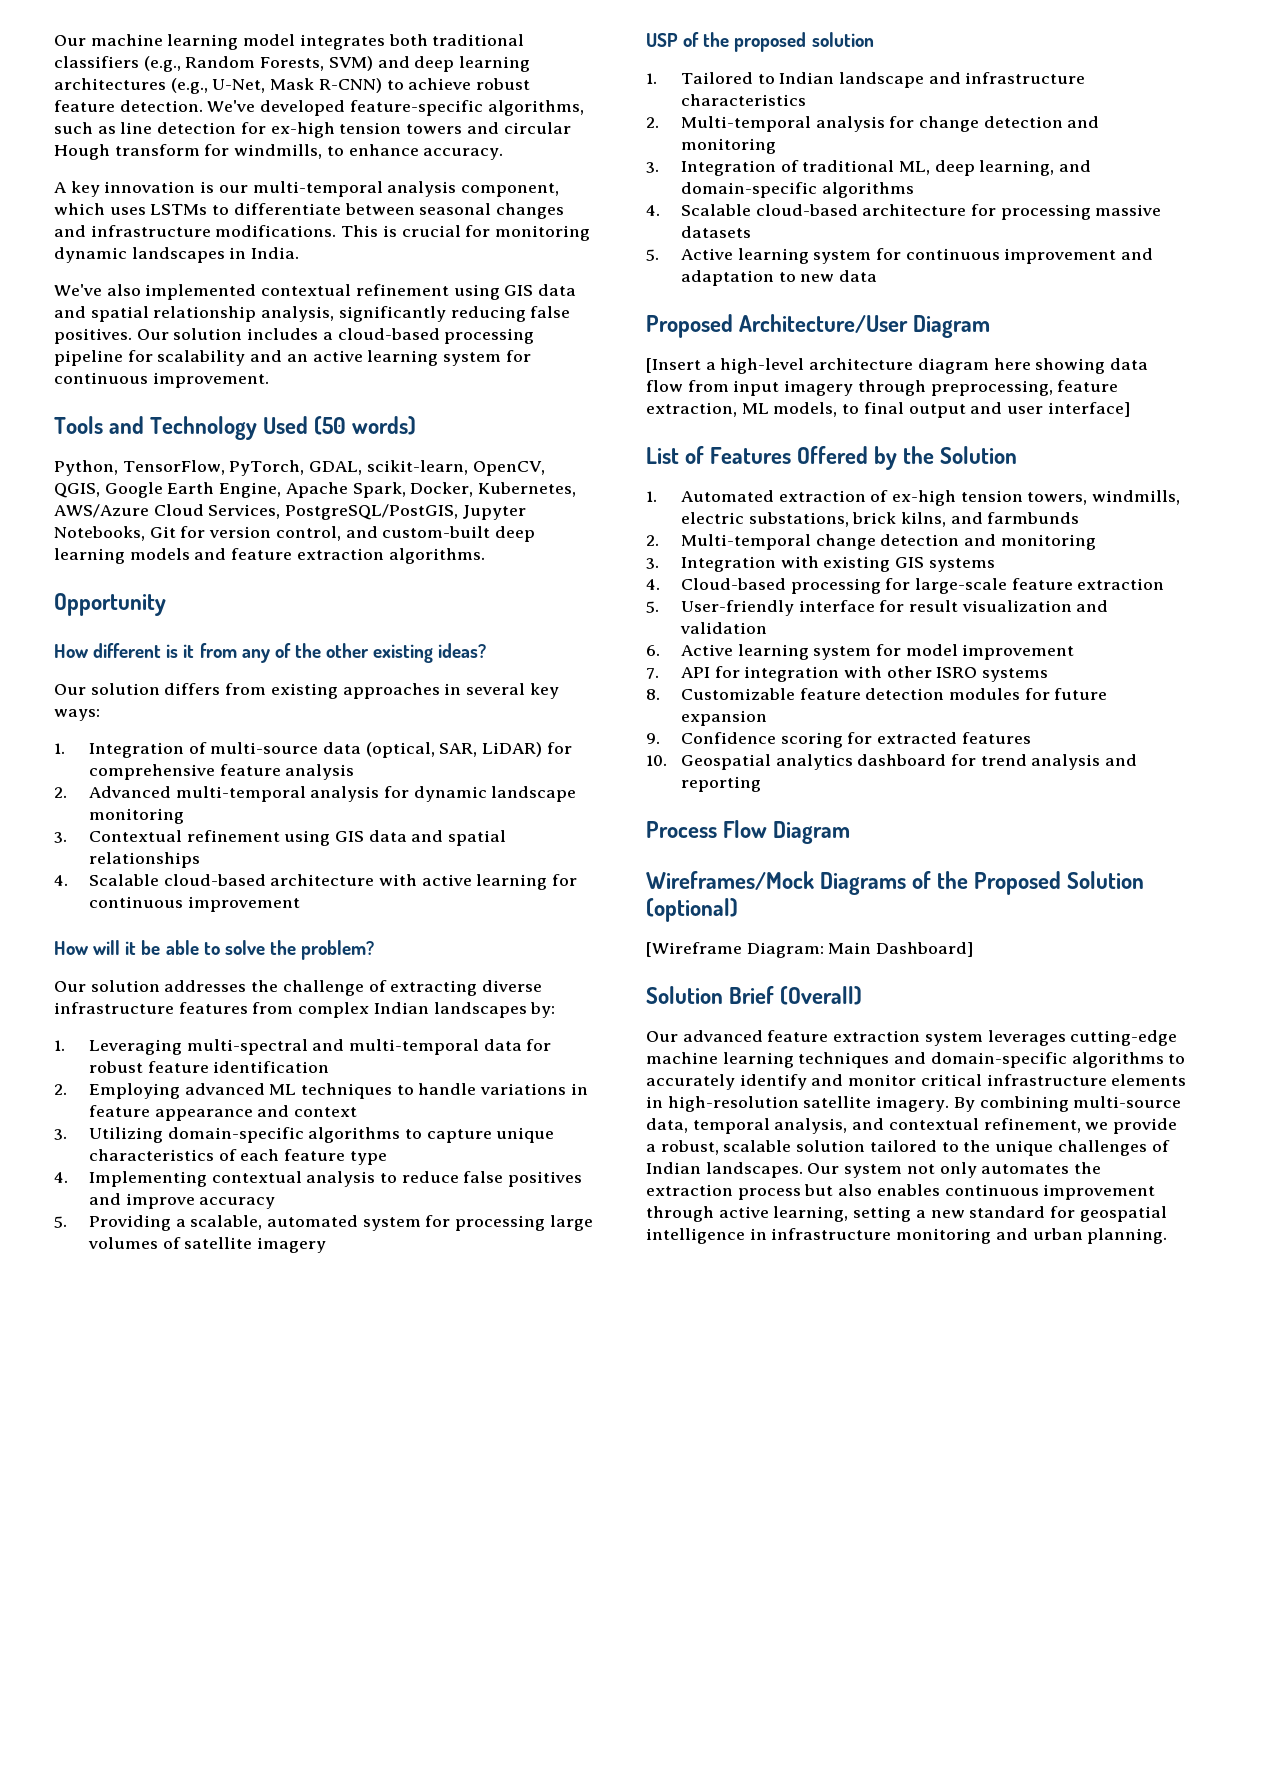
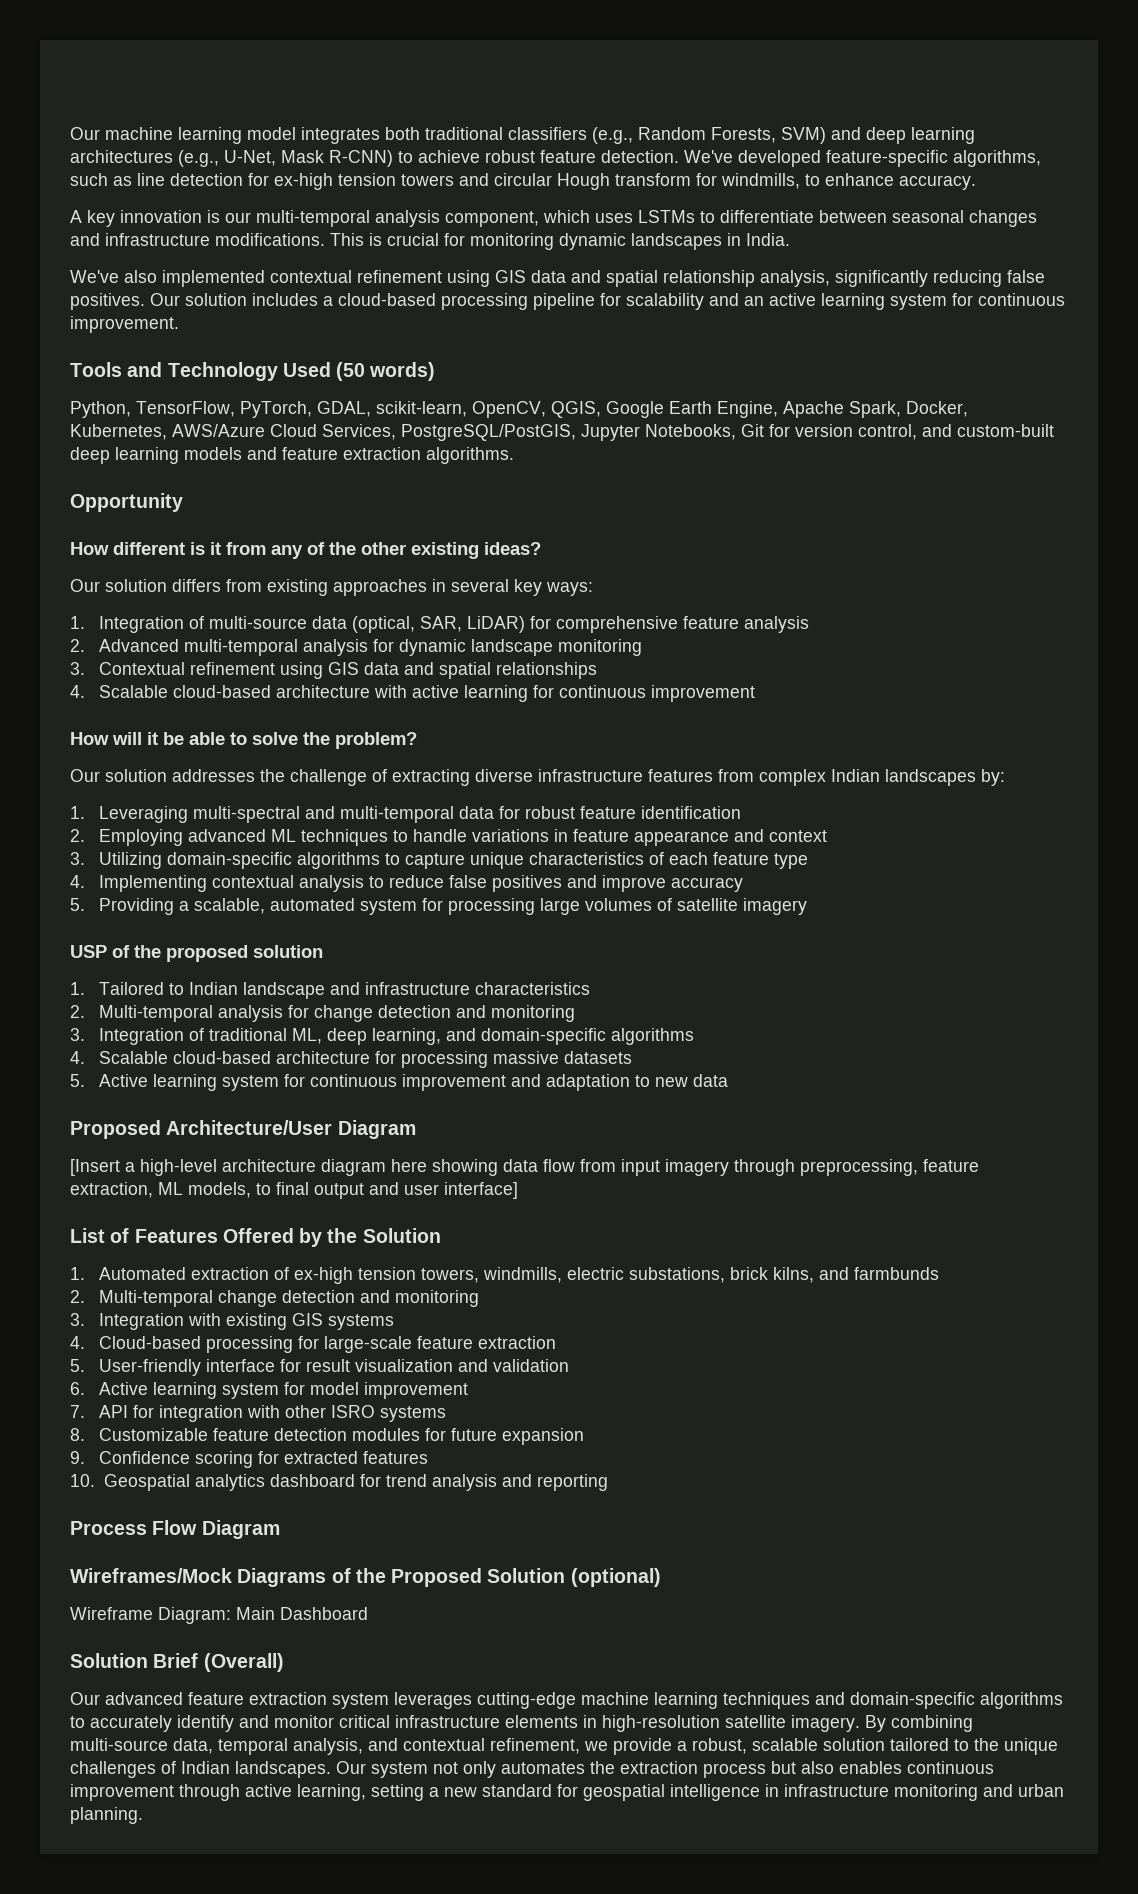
[646,942,742,957] [Wireframe -> [70,1607,153,1620] Wireframe
[876,942,974,957] Dashboard] -> [280,1607,368,1620] Dashboard

